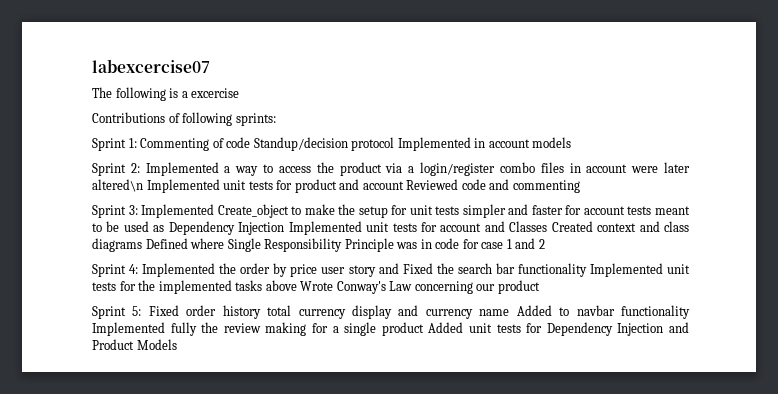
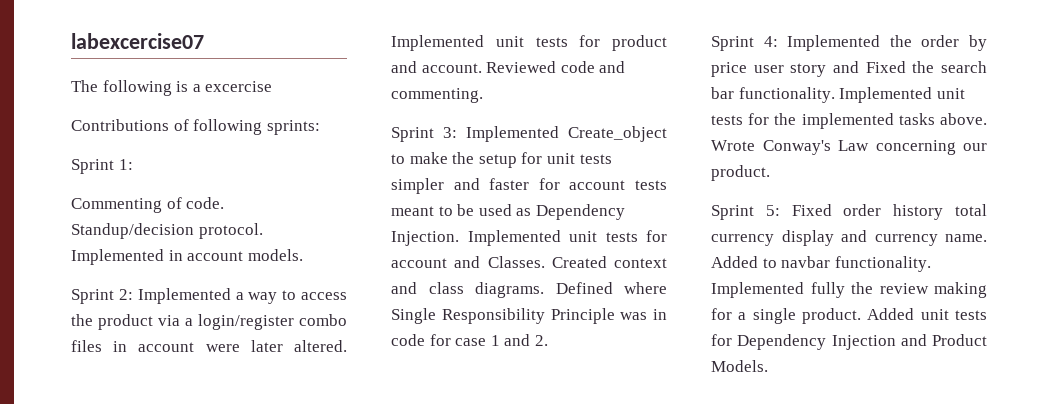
(137, 143) none -> (133, 164) //
[226,137,395,151] code Standup/decision protocol -> [186,197,225,209] [71,223,263,239] code. Standup/decision protocol.
[532,137,572,148] models -> [247,249,303,261] models.
[92,179,143,192] altered\n -> [294,340,347,352] altered.
[362,181,404,190] account -> [421,63,482,73] account.
[512,180,580,193] commenting -> [391,88,483,103] commenting.
[238,222,285,235] Injection -> [391,231,459,246] Injection.
[509,221,548,232] Classes -> [487,256,545,268] Classes.
[92,238,142,252] diagrams -> [475,282,544,298] diagrams.
[538,239,545,249] 2 -> [534,335,548,346] 2.
[517,263,587,277] functionality -> [738,87,835,103] functionality.
[265,280,297,291] above -> [940,113,987,125] above.
[497,280,540,294] product -> [711,165,770,181] product.
[479,309,510,316] name -> [945,234,987,242] name.
[621,305,691,319] functionality -> [834,256,931,272] functionality.
[381,322,424,336] product -> [802,308,861,324] product.
[136,339,177,350] Models -> [711,360,768,372] Models.

